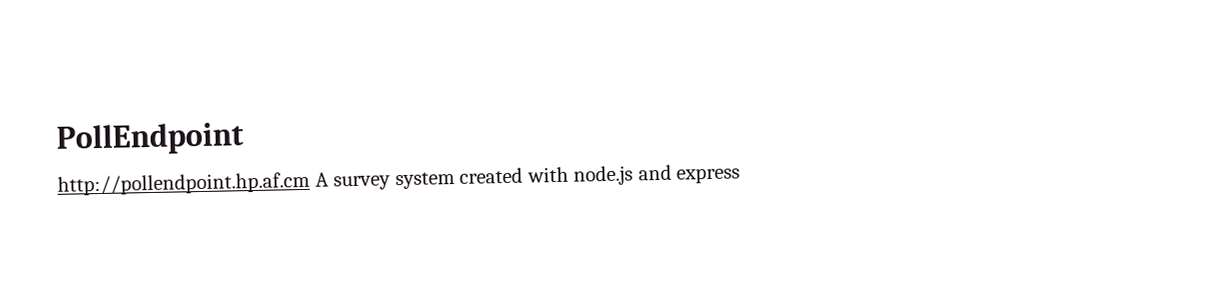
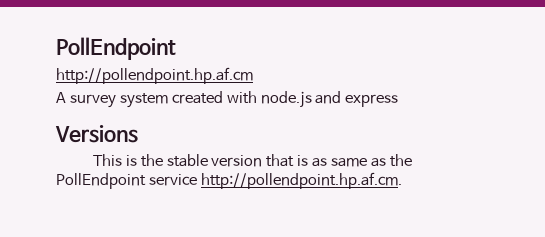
(310, 183) none -> (253, 75) //
(741, 175) none -> [55,125,138,143] [92,154,412,167] [56,172,402,189] // Versions // This is the stable version that is as same as the PollEndpoint service http://pollendpoint.hp.af.cm.

